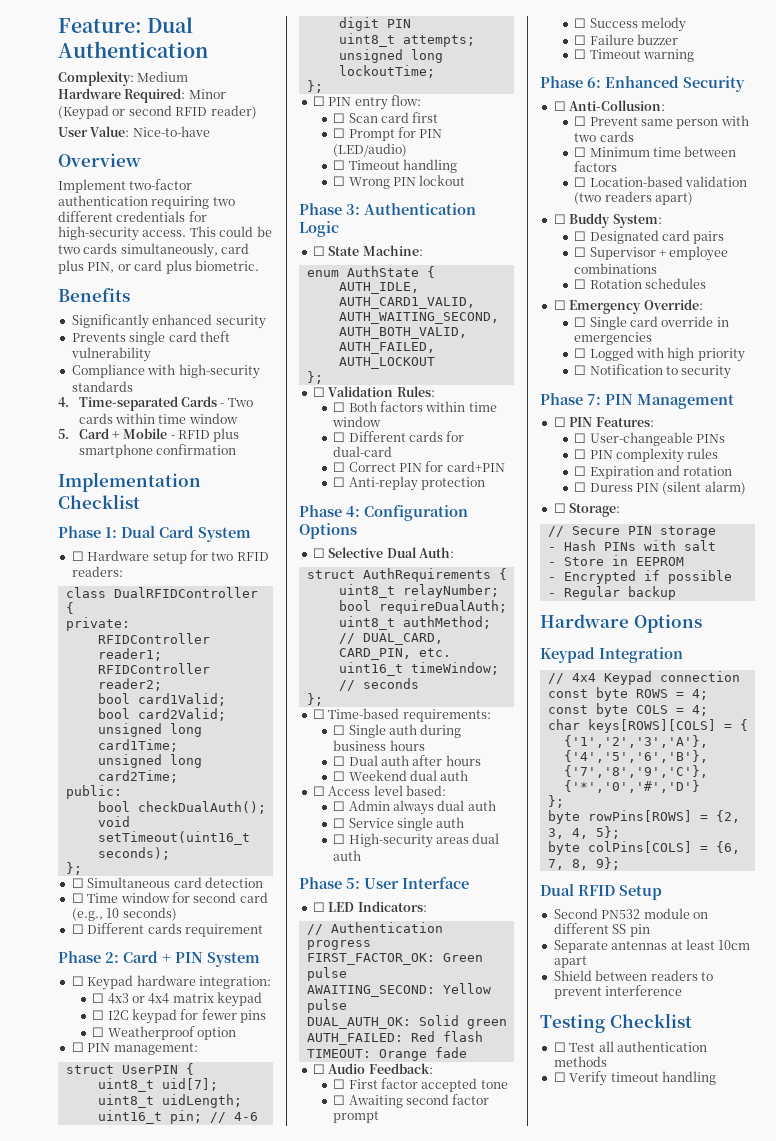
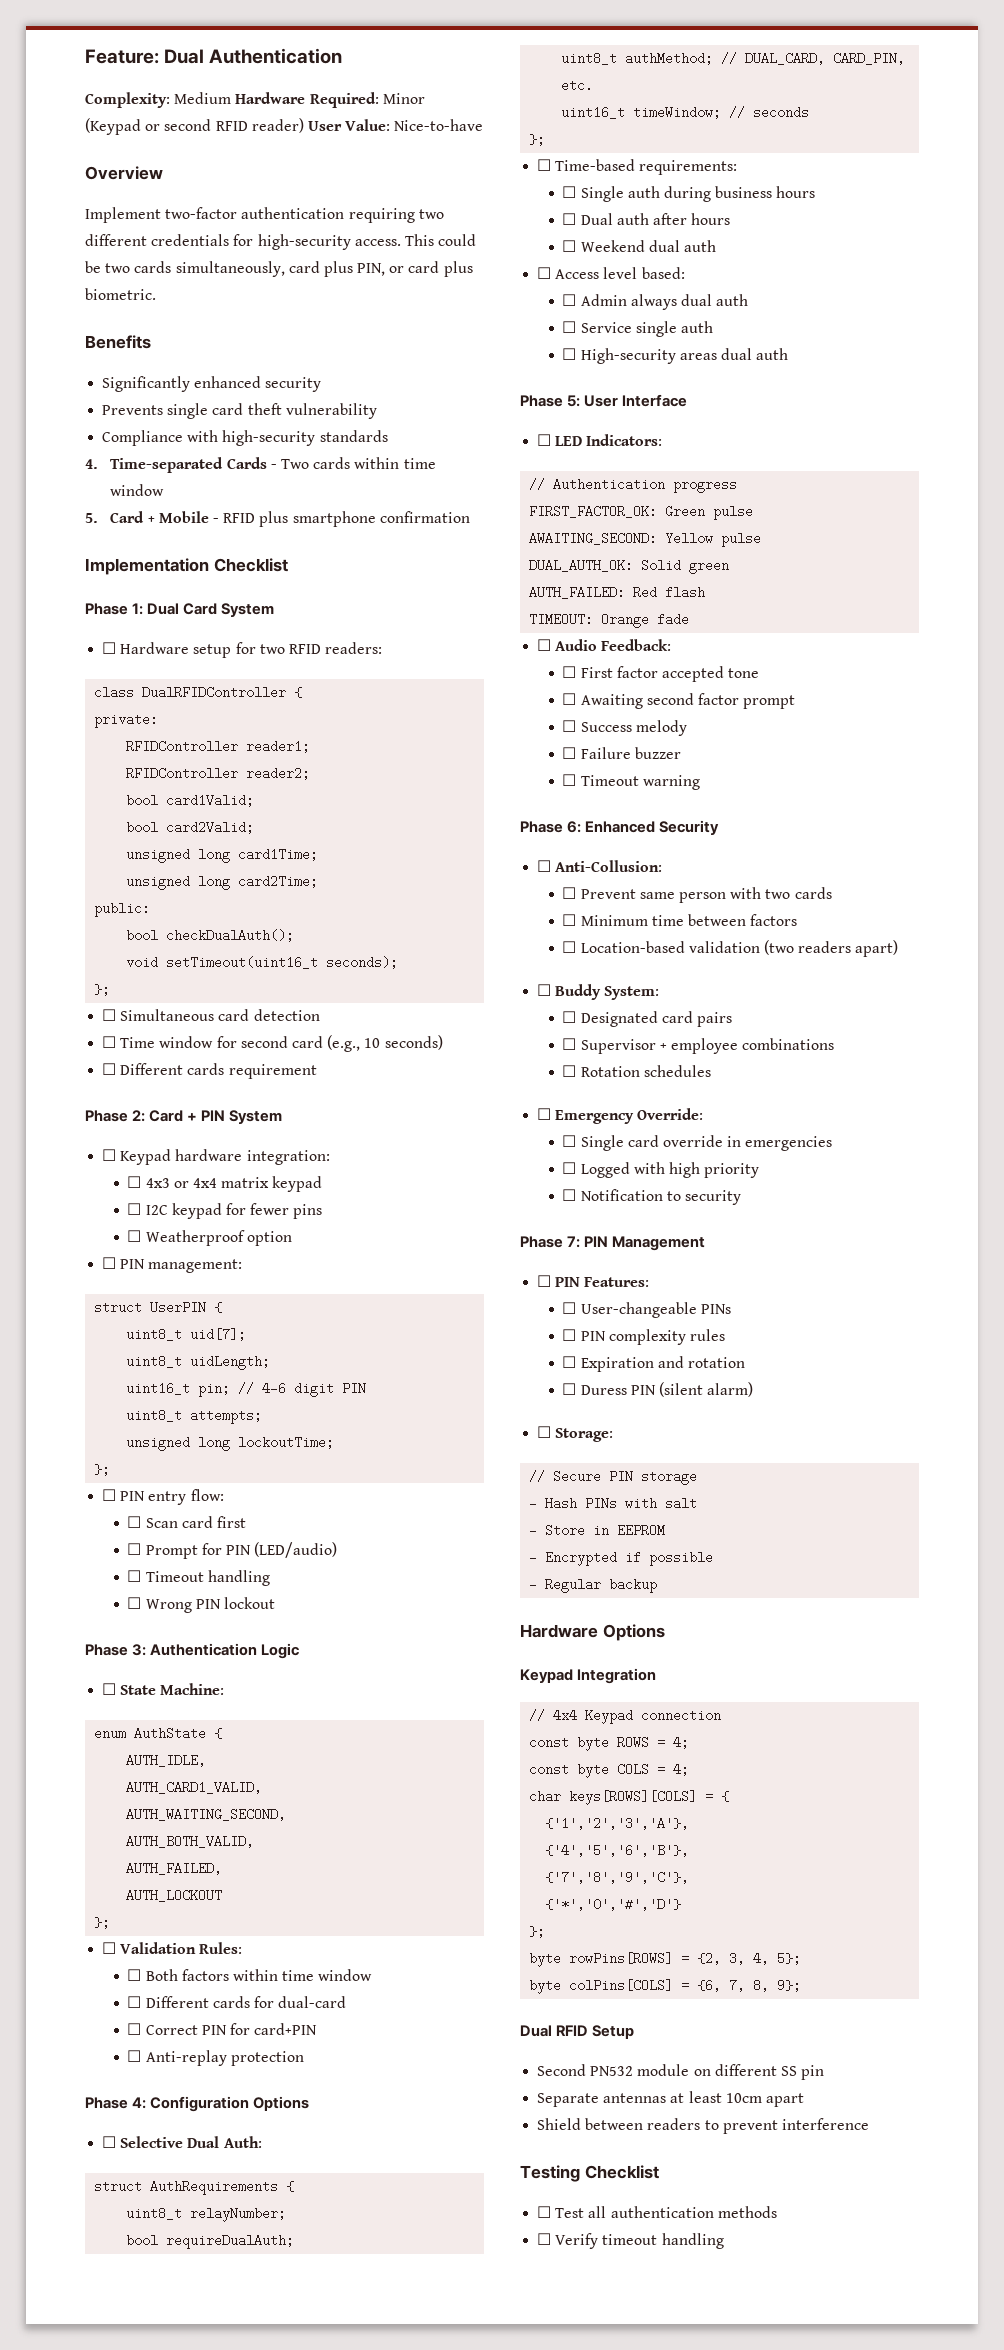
(189, 76) // -> (232, 98) none
(257, 112) // -> (304, 125) none

